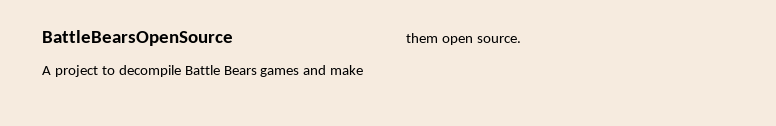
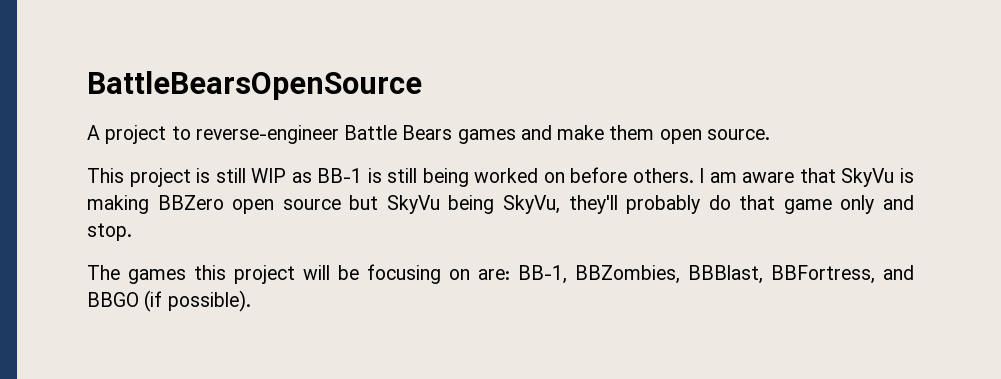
[118,65,181,77] decompile -> [195,125,339,144] reverse-engineer
(521, 39) none -> [87,167,914,187] [87,195,914,214] [87,223,132,241] [87,264,914,284] [87,290,251,312] // This project is still WIP as BB-1 is still being worked on before others. I am aware that SkyVu is making BBZero open source but SkyVu being SkyVu, they'll probably do that game only and stop. // The games this project will be focusing on are: BB-1, BBZombies, BBBlast, BBFortress, and BBGO (if possible).

